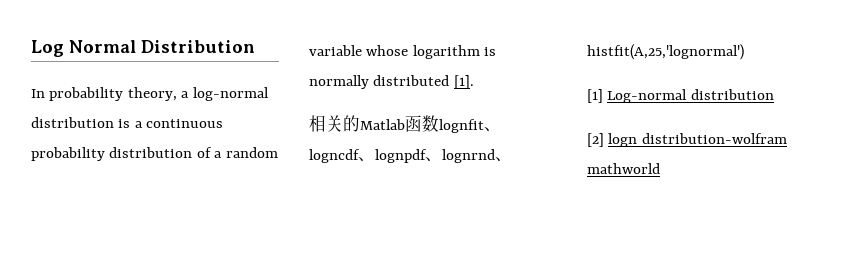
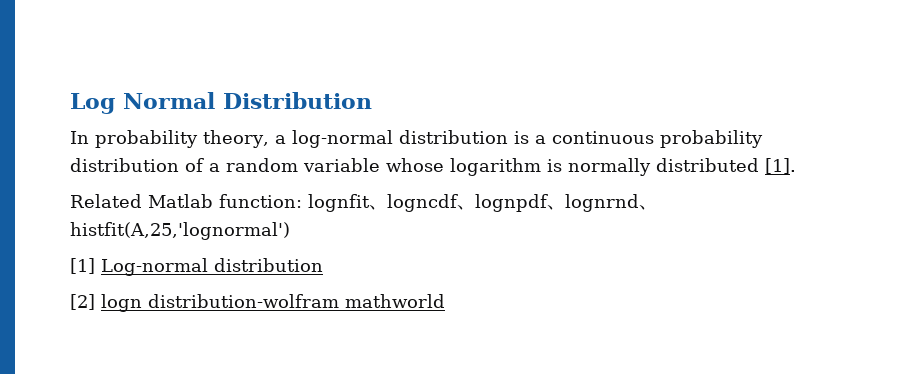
[309,115,439,132] 相关的Matlab函数 -> [70,194,302,208] Related Matlab function:

